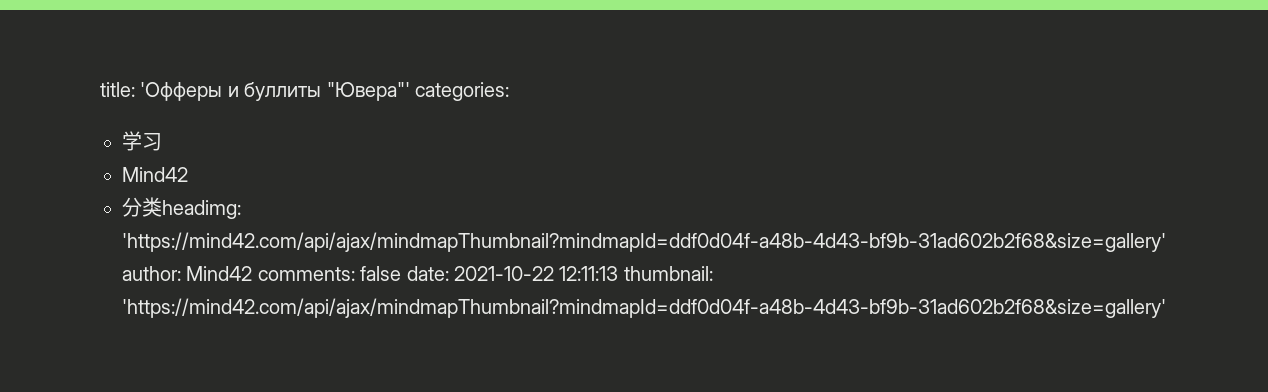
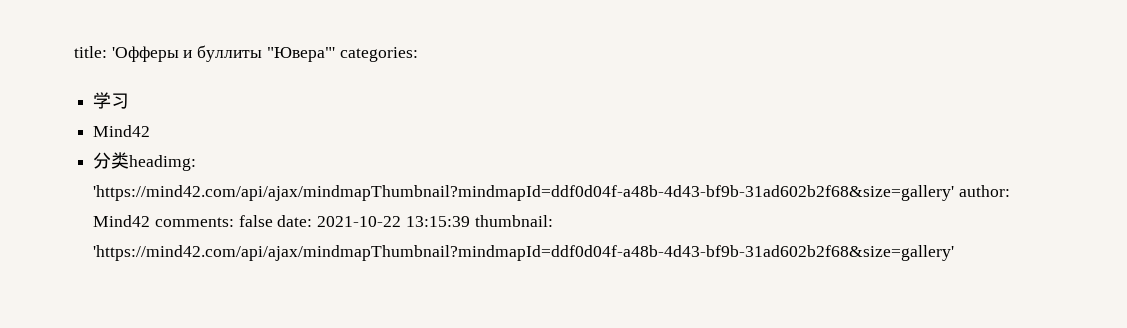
[559,266,619,281] 12:11:13 -> [405,216,470,227] 13:15:39

